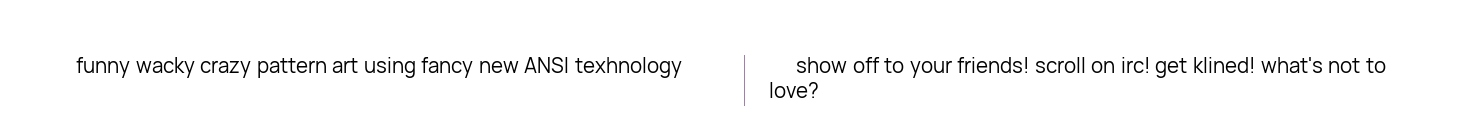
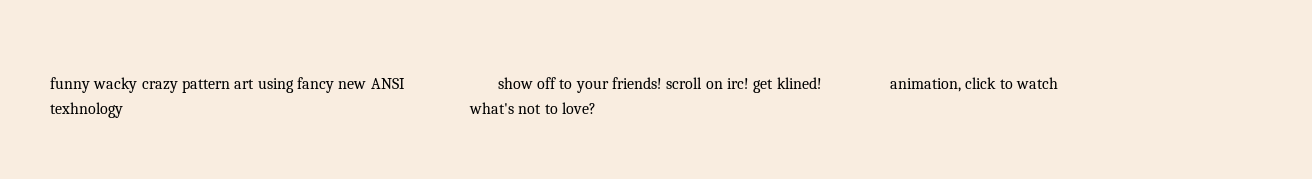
(819, 90) none -> [890,77,1058,92] // animation, click to watch

